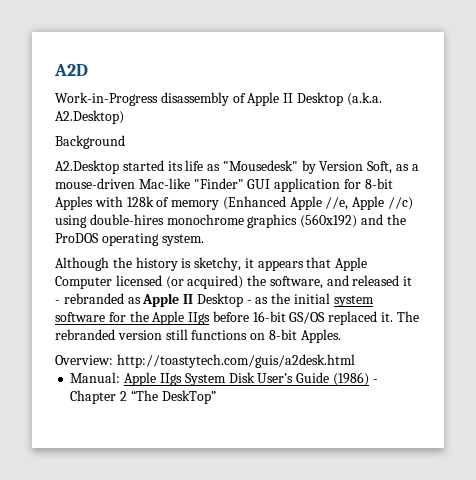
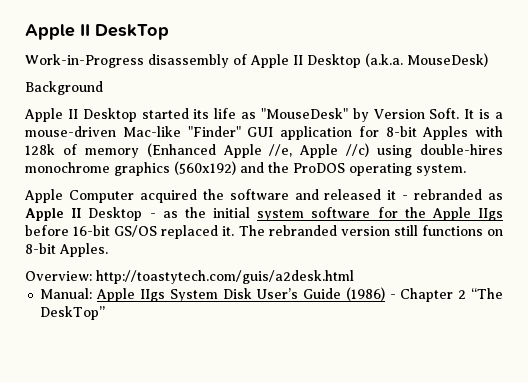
[54,64,88,76] A2D -> [25,24,169,40] Apple II DeskTop
[55,110,124,124] A2.Desktop) -> [407,53,488,67] MouseDesk)
[55,160,119,174] A2.Desktop -> [24,108,137,122] Apple II Desktop
[222,160,298,171] "Mousedesk" -> [260,108,348,119] "MouseDesk"
[367,161,410,174] Soft, as -> [429,108,491,119] Soft. It is
[55,257,368,271] [55,275,323,289] Although the history is sketchy, it appears that Apple Computer licensed (or acquired) the software, -> [24,189,289,203] Apple Computer acquired the software

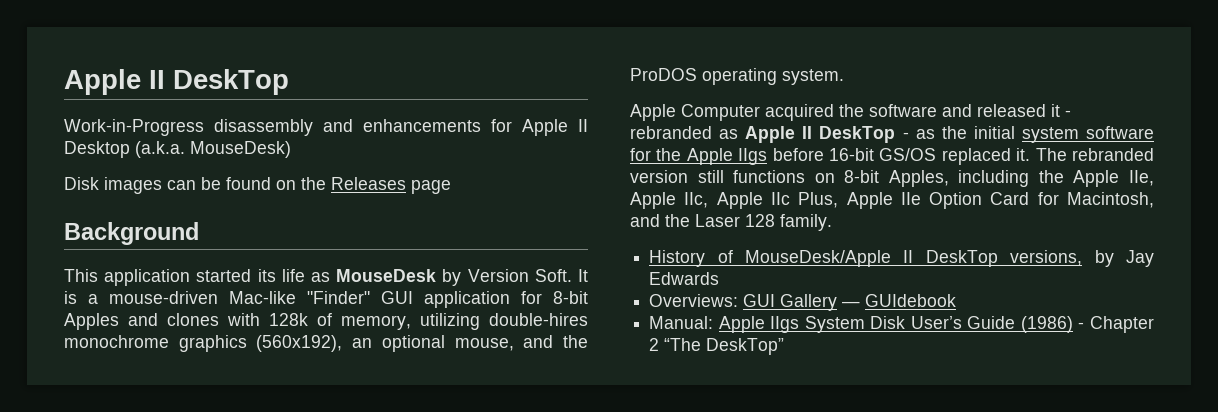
[233,54,247,65] of -> [323,119,512,132] and enhancements for
[25,81,103,95] [24,108,137,122] Background // Apple II Desktop -> [64,177,451,194] [64,222,199,245] [64,269,191,286] Disk images can be found on the Releases page // Background // This application
[260,108,348,119] "MouseDesk" -> [336,269,437,282] MouseDesk
(469, 133) none -> [128,313,219,326] and clones
[84,143,504,158] [25,161,236,176] memory (Enhanced Apple //e, Apple //c) using double-hires monochrome graphics (560x192) -> [341,313,588,330] [64,335,514,352] memory, utilizing double-hires monochrome graphics (560x192), an optional mouse,
[88,207,143,221] Desktop -> [819,126,896,143] DeskTop
[59,243,108,257] [25,270,354,284] Apples. // Overview: http://toastytech.com/guis/a2desk.html -> [888,170,1154,187] [630,192,1154,209] [630,214,832,231] [649,250,1154,267] [649,272,720,285] [649,294,957,311] Apples, including the Apple IIe, Apple IIc, Apple IIc Plus, Apple IIe Option Card for Macintosh, and the Laser 128 family. // History of MouseDesk/Apple II DeskTop versions, by Jay Edwards // Overviews: GUI Gallery — GUIdebook

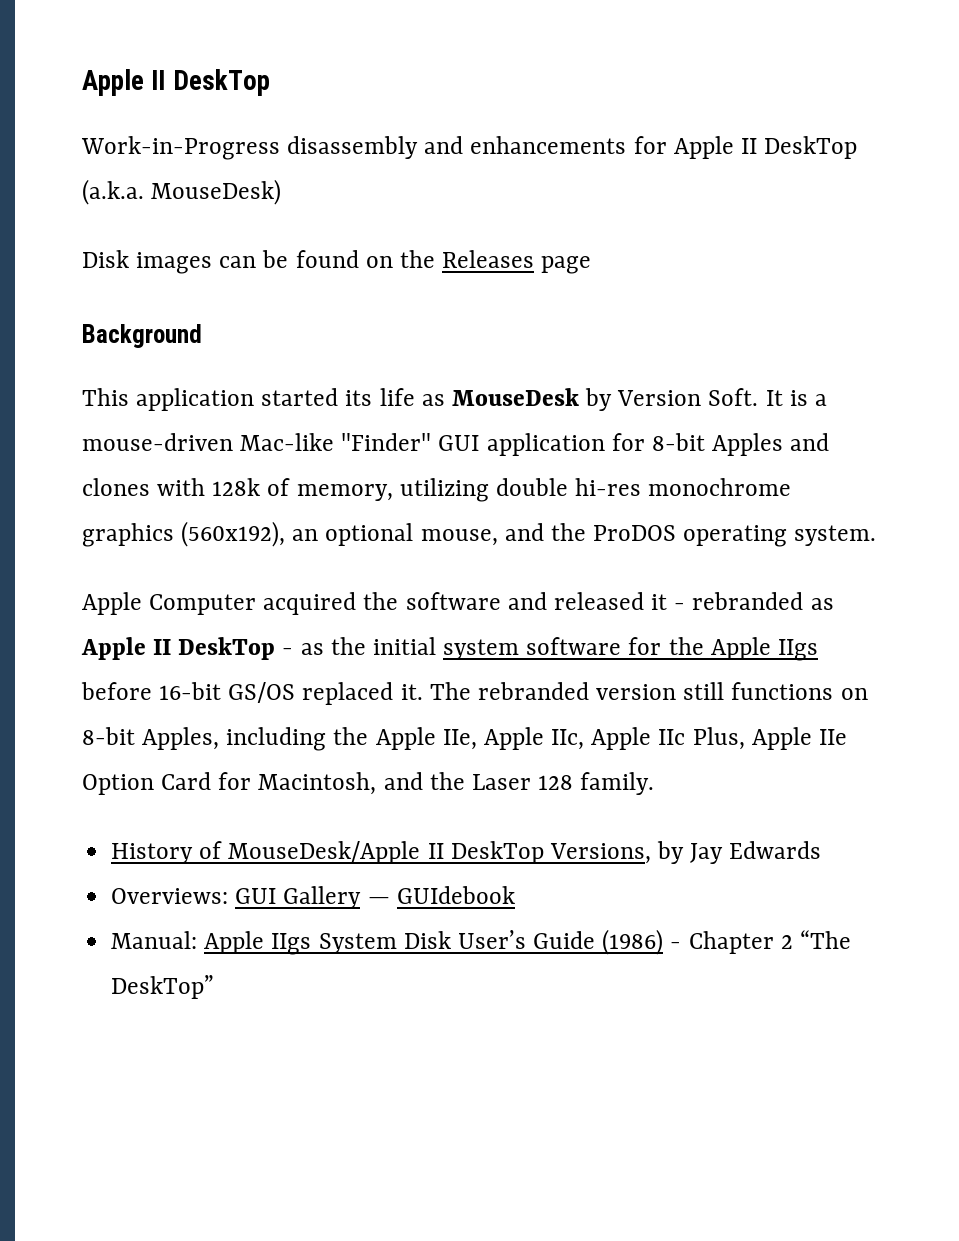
[64,141,130,158] Desktop -> [764,136,858,159] DeskTop
[489,313,588,326] double-hires -> [495,478,642,496] double hi-res
[1010,250,1083,266] versions, -> [549,843,651,864] Versions,

